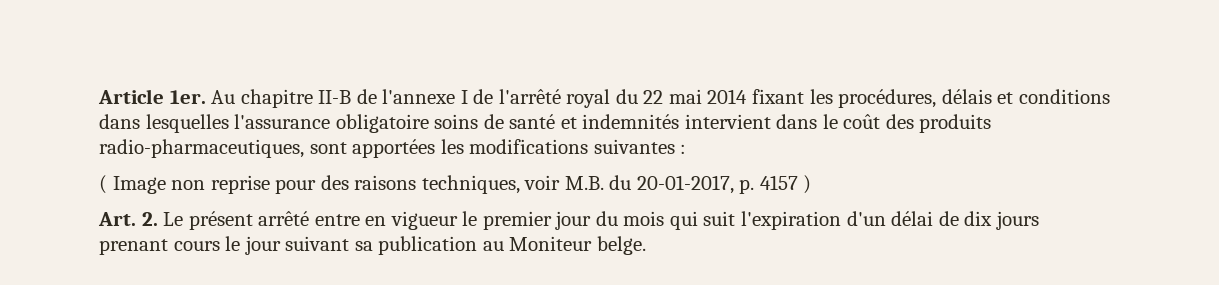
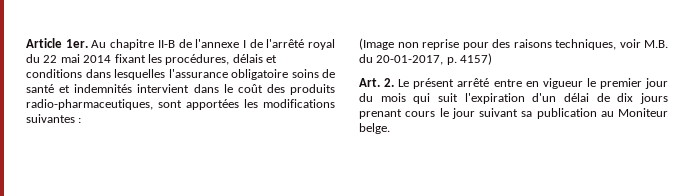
[99,175,166,194] ( Image -> [359,38,394,50] (Image
[759,175,812,194] 4157 ) -> [460,53,493,65] 4157)

